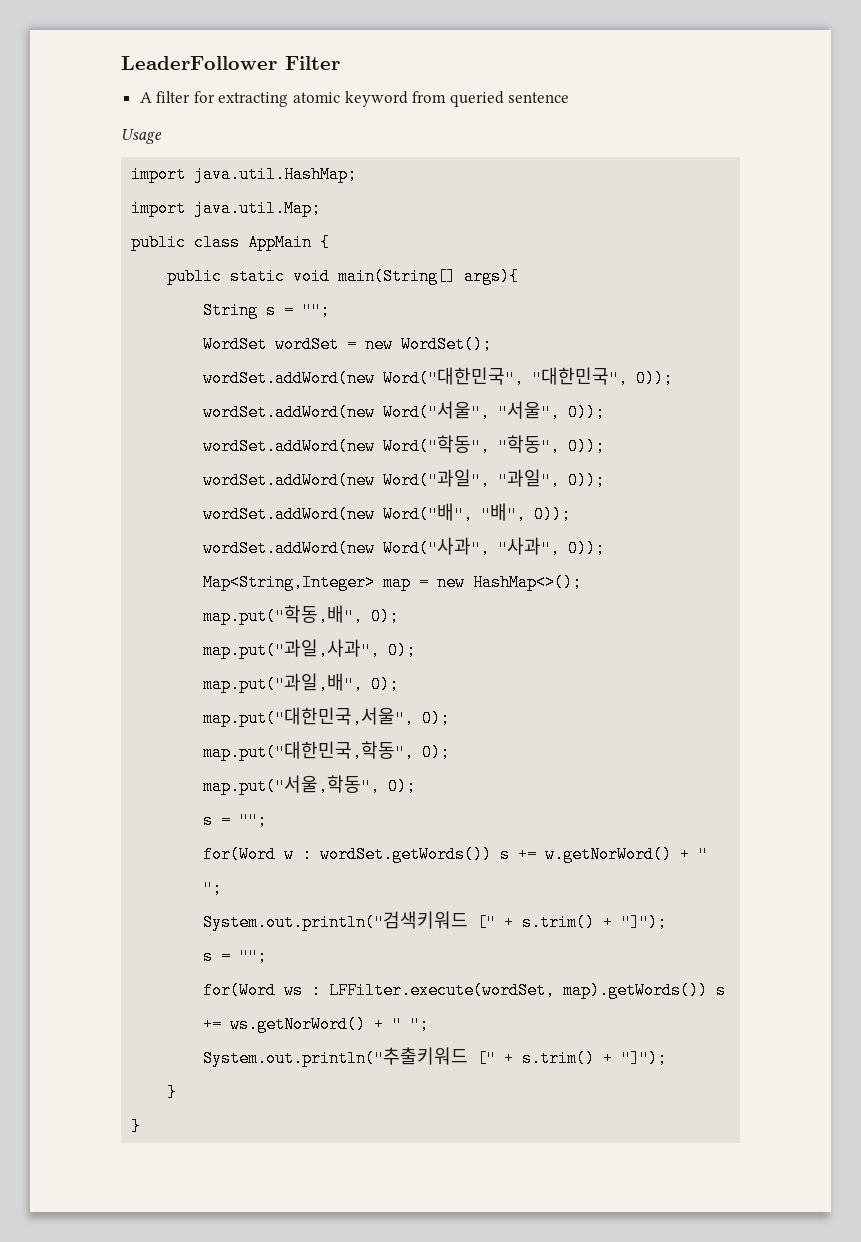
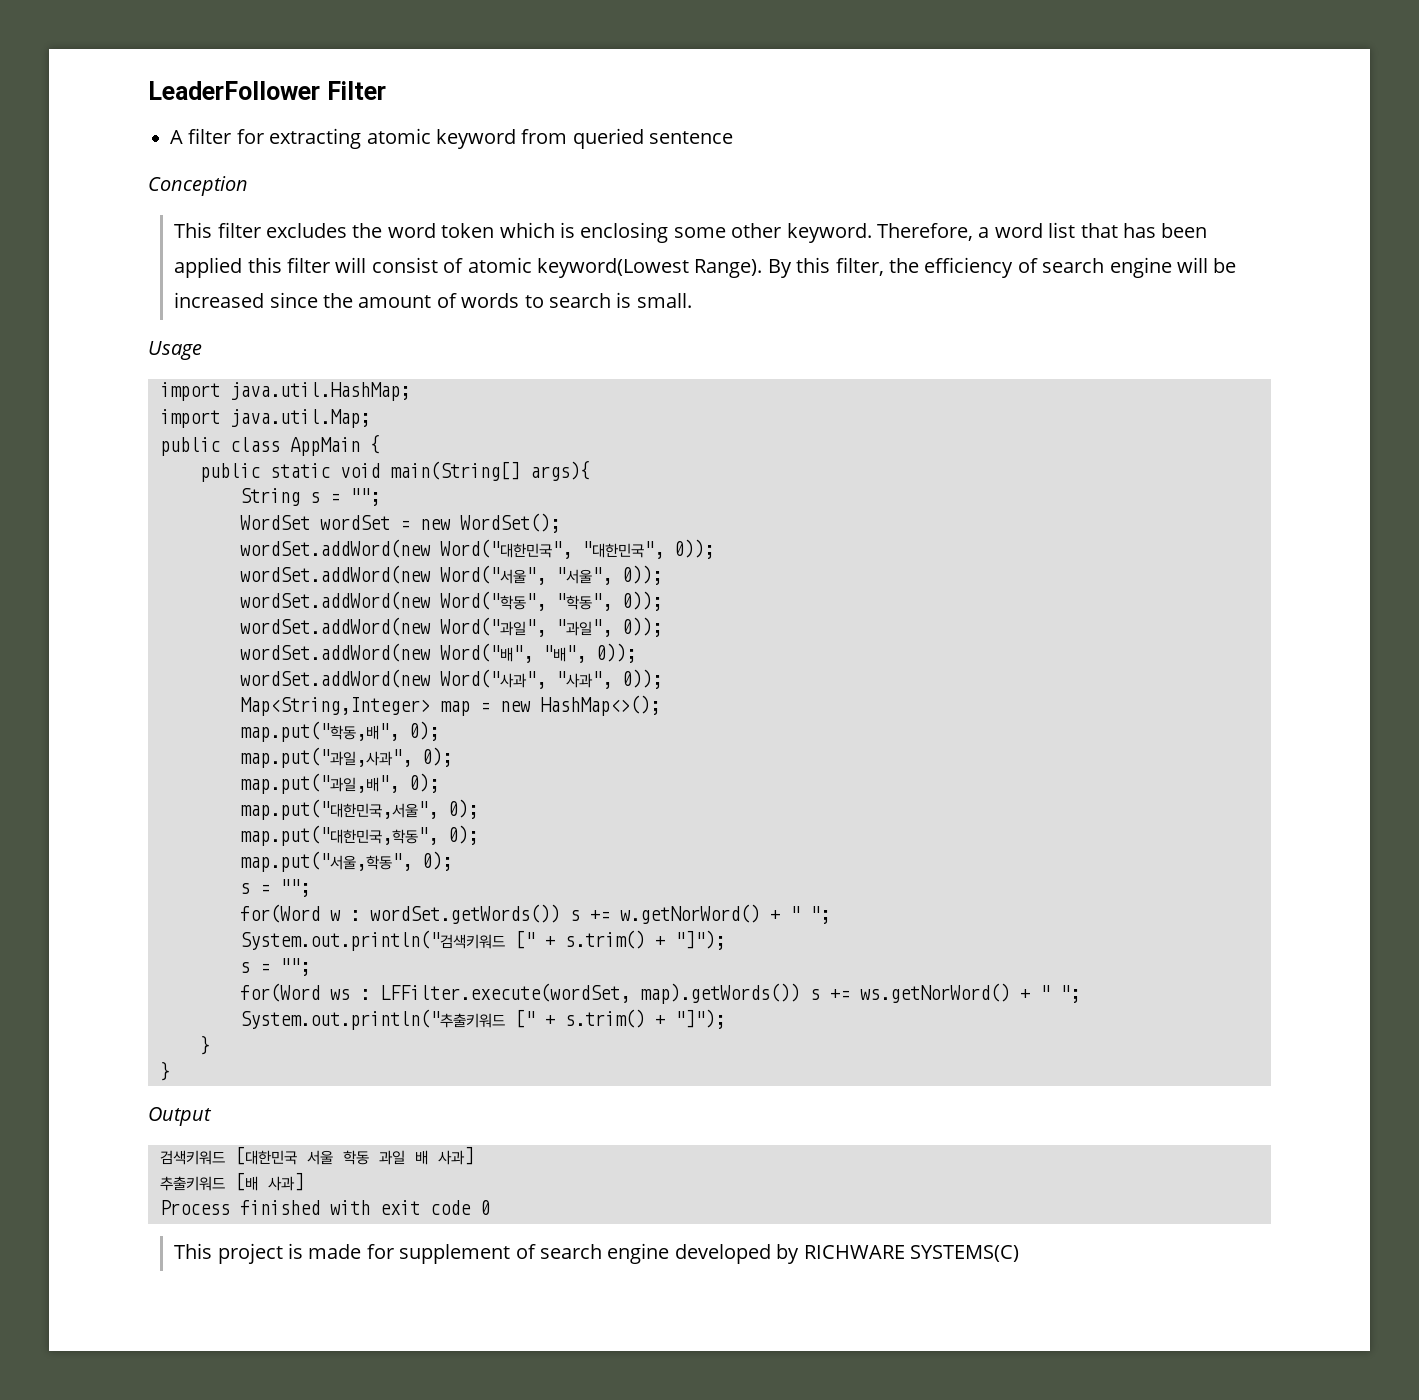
(570, 97) none -> [148,176,248,196] [174,222,1208,243] [174,257,1237,278] [174,292,692,308] // Conception // This filter excludes the word token which is enclosing some other keyword. Therefore, a word list that has been applied this filter will consist of atomic keyword(Lowest Range). By this filter, the efficiency of search engine will be increased since the amount of words to search is small.
(142, 1126) none -> [148,1107,212,1126] [160,1146,474,1165] [160,1172,304,1191] [160,1200,490,1215] [174,1243,1019,1264] // Output // 검색키워드 [대한민국 서울 학동 과일 배 사과] // 추출키워드 [배 사과] // Process finished with exit code 0 // This project is made for supplement of search engine developed by RICHWARE SYSTEMS(C)

